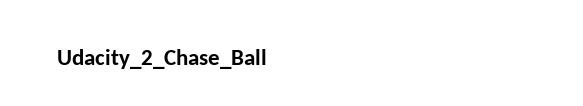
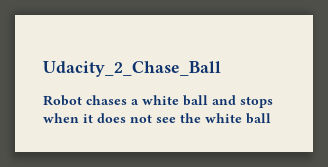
(267, 59) none -> [43,95,273,108] [43,113,271,124] // Robot chases a white ball and stops when it does not see the white ball

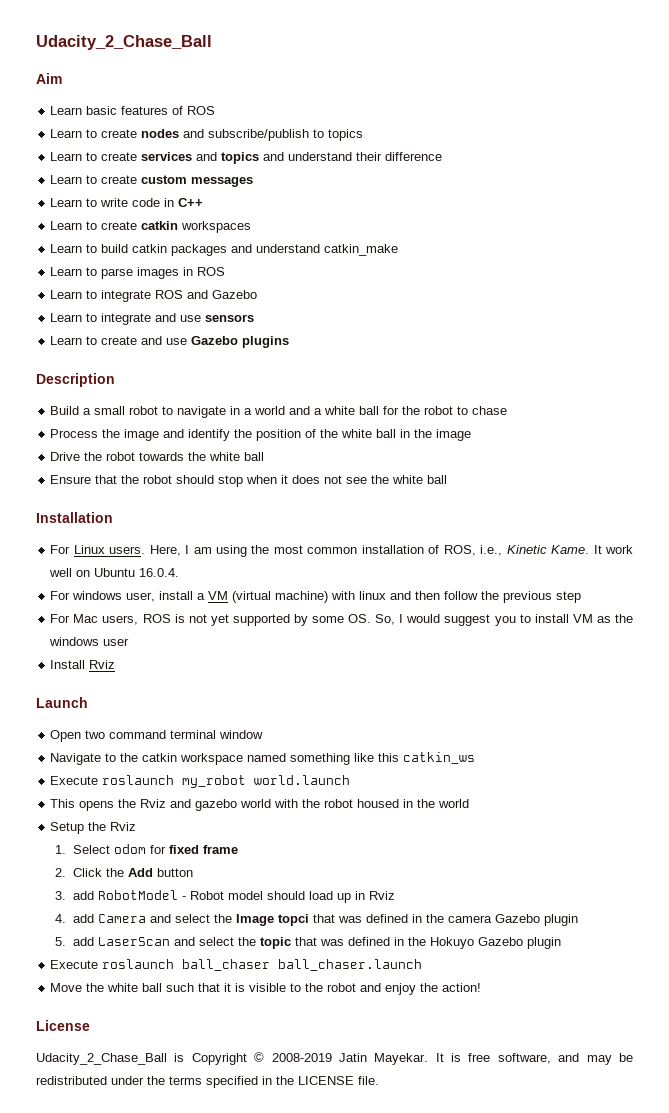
[43,95,273,108] Robot chases a white ball and stops -> [36,73,62,84] [50,106,216,115] [50,129,364,141] [50,152,443,164] [50,175,254,187] [50,198,204,207] [50,221,252,233] [50,244,399,256] [50,267,226,279] [50,290,258,302] [50,313,255,325] [50,336,290,348] [36,373,115,387] [50,406,508,418] [50,429,472,441] [50,452,265,461] [50,475,244,487] Aim // Learn basic features of ROS // Learn to create nodes and subscribe/publish to topics // Learn to create services and topics and understand their difference // Learn to create custom messages // Learn to write code in C++ // Learn to create catkin workspaces // Learn to build catkin packages and understand catkin_make // Learn to parse images in ROS // Learn to integrate ROS and Gazebo // Learn to integrate and use sensors // Learn to create and use Gazebo plugins // Description // Build a small robot to navigate in a world and a white ball for the robot to chase // Process the image and identify the position of the white ball in the image // Drive the robot towards the white ball // Ensure that the robot should stop
(271, 118) none -> [36,512,113,523] [50,545,634,557] [49,568,180,577] [50,591,582,603] [50,614,633,626] [49,637,130,646] [50,660,116,669] [36,697,88,708] [50,730,264,742] [50,752,476,765] [50,775,351,788] [50,799,470,811] [50,822,137,834] [54,844,239,854] [54,868,194,877] [54,890,396,903] [54,914,579,926] [54,937,562,949] [50,959,423,971] [50,983,482,995] [36,1020,90,1031] [36,1052,633,1065] [36,1076,379,1088] // Installation // For Linux users. Here, I am using the most common installation of ROS, i.e., Kinetic Kame. It work well on Ubuntu 16.0.4. // For windows user, install a VM (virtual machine) with linux and then follow the previous step // For Mac users, ROS is not yet supported by some OS. So, I would suggest you to install VM as the windows user // Install Rviz // Launch // Open two command terminal window // Navigate to the catkin workspace named something like this catkin_ws // Execute roslaunch my_robot world.launch // This opens the Rviz and gazebo world with the robot housed in the world // Setup the Rviz // 1. Select odom for fixed frame // 2. Click the Add button // 3. add RobotModel - Robot model should load up in Rviz // 4. add Camera and select the Image topci that was defined in the camera Gazebo plugin // 5. add LaserScan and select the topic that was defined in the Hokuyo Gazebo plugin // Execute roslaunch ball_chaser ball_chaser.launch // Move the white ball such that it is visible to the robot and enjoy the action! // License // Udacity_2_Chase_Ball is Copyright © 2008-2019 Jatin Mayekar. It is free software, and may be redistributed under the terms specified in the LICENSE file.

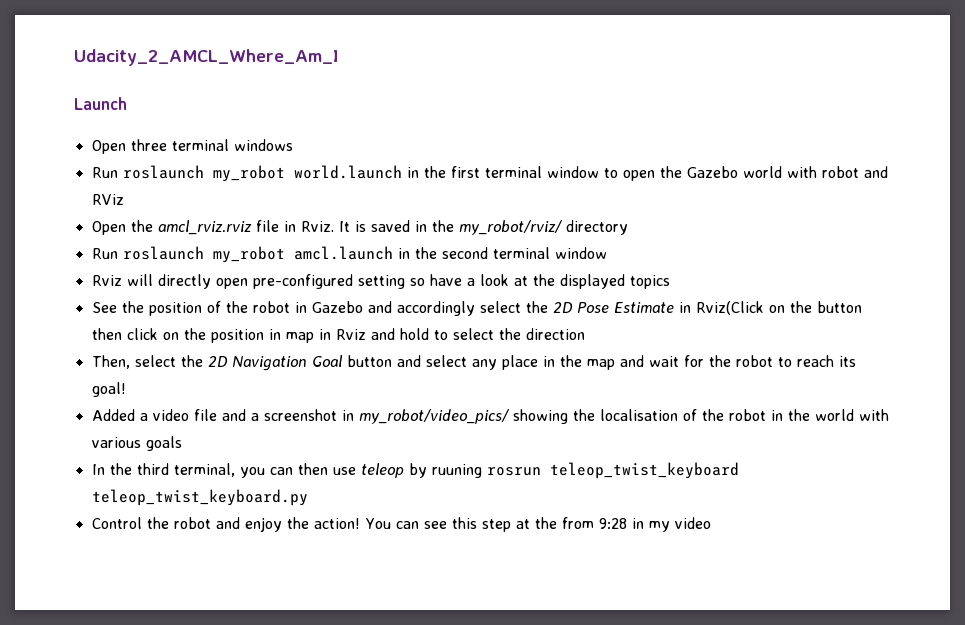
[36,35,212,50] [36,73,62,84] [50,106,216,115] [50,129,364,141] [50,152,443,164] [50,175,254,187] [50,198,204,207] [50,221,252,233] [50,244,399,256] [50,267,226,279] [50,290,258,302] [50,313,255,325] [50,336,290,348] [36,373,115,387] [50,406,508,418] [50,429,472,441] [50,452,265,461] [50,475,448,487] [36,512,113,523] [50,545,634,557] [49,568,180,577] [50,591,582,603] [50,614,633,626] [49,637,130,646] [50,660,116,669] [36,697,88,708] [50,730,264,742] [50,752,476,765] [50,775,351,788] [50,799,470,811] [50,822,137,834] [54,844,239,854] [54,868,194,877] [54,890,396,903] [54,914,579,926] [54,937,562,949] [50,959,423,971] [50,983,302,992] Udacity_2_Chase_Ball // Aim // Learn basic features of ROS // Learn to create nodes and subscribe/publish to topics // Learn to create services and topics and understand their difference // Learn to create custom messages // Learn to write code in C++ // Learn to create catkin workspaces // Learn to build catkin packages and understand catkin_make // Learn to parse images in ROS // Learn to integrate ROS and Gazebo // Learn to integrate and use sensors // Learn to create and use Gazebo plugins // Description // Build a small robot to navigate in a world and a white ball for the robot to chase // Process the image and identify the position of the white ball in the image // Drive the robot towards the white ball // Ensure that the robot should stop when it does not see the white ball // Installation // For Linux users. Here, I am using the most common installation of ROS, i.e., Kinetic Kame. It work well on Ubuntu 16.0.4. // For windows user, install a VM (virtual machine) with linux and then follow the previous step // For Mac users, ROS is not yet supported by some OS. So, I would suggest you to install VM as the windows user // Install Rviz // Launch // Open two command terminal window // Navigate to the catkin workspace named something like this catkin_ws // Execute roslaunch my_robot world.launch // This opens the Rviz and gazebo world with the robot housed in the world // Setup the Rviz // 1. Select odom for fixed frame // 2. Click the Add button // 3. add RobotModel - Robot model should load up in Rviz // 4. add Camera and select the Image topci that was defined in the camera Gazebo plugin // 5. add LaserScan and select the topic that was defined in the Hokuyo Gazebo plugin // Execute roslaunch ball_chaser ball_chaser.launch // Move the white ball such that it is visible to -> [74,49,338,66] [74,97,127,110] [91,139,293,154] [91,165,888,182] [91,194,124,205] [91,220,628,235] [91,246,607,263] [91,274,670,289] [91,301,862,316] [91,328,585,343] [91,355,856,371] [91,382,126,397] [91,409,889,424] [91,436,182,451] [91,462,739,479] [91,489,308,506] [91,517,142,529] Udacity_2_AMCL_Where_Am_I // Launch // Open three terminal windows // Run roslaunch my_robot world.launch in the first terminal window to open the Gazebo world with robot and RViz // Open the amcl_rviz.rviz file in Rviz. It is saved in the my_robot/rviz/ directory // Run roslaunch my_robot amcl.launch in the second terminal window // Rviz will directly open pre-configured setting so have a look at the displayed topics // See the position of the robot in Gazebo and accordingly select the 2D Pose Estimate in Rviz(Click on the button then click on the position in map in Rviz and hold to select the direction // Then, select the 2D Navigation Goal button and select any place in the map and wait for the robot to reach its goal! // Added a video file and a screenshot in my_robot/video_pics/ showing the localisation of the robot in the world with various goals // In the third terminal, you can then use teleop by ruuning rosrun teleop_twist_keyboard teleop_twist_keyboard.py // Control
[36,1020,90,1031] [36,1052,633,1065] [36,1076,379,1088] // License // Udacity_2_Chase_Ball is Copyright © 2008-2019 Jatin Mayekar. It is free software, and may be redistributed under the terms specified in the LICENSE file. -> [364,517,711,532] You can see this step at the from 9:28 in my video

